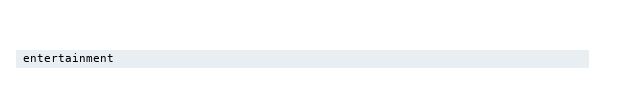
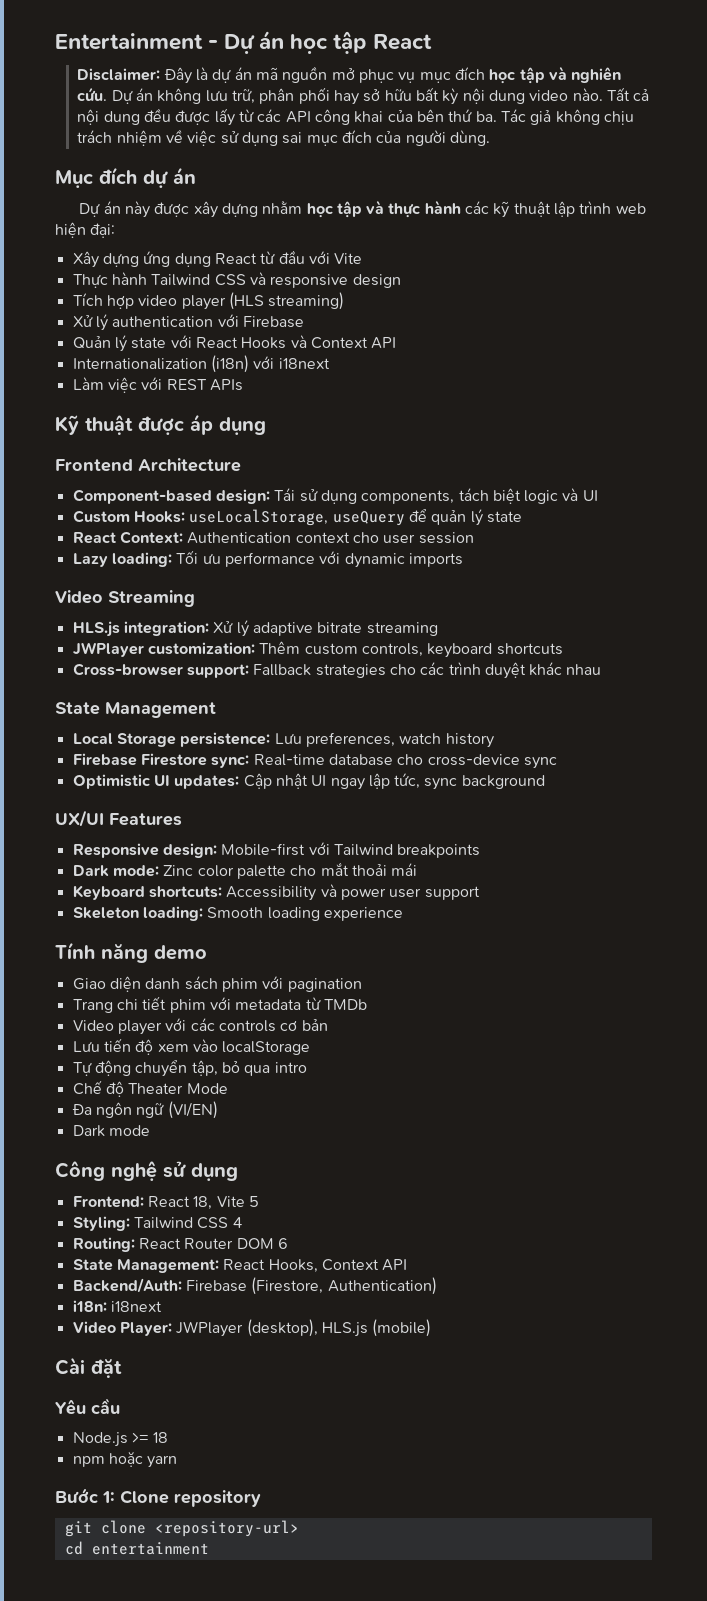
(22, 57) none -> [55,30,433,54] [77,66,622,84] [77,87,650,105] [77,108,634,126] [77,129,490,146] [55,167,196,188] [79,200,646,218] [55,222,116,238] [72,250,363,268] [72,272,401,288] [72,292,345,310] [72,314,304,331] [72,335,397,352] [72,355,330,373] [72,377,243,393] [55,414,266,435] [55,458,241,472] [72,488,598,504] [72,509,522,526] [72,531,474,544] [72,550,463,568] [55,590,195,607] [72,620,438,637] [72,641,563,658] [72,662,602,679] [55,702,216,718] [72,732,494,748] [72,753,557,769] [72,773,545,790] [55,810,182,827] [72,842,481,858] [72,862,418,879] [72,884,480,901] [72,906,403,921] [55,942,207,963] [72,976,362,992] [72,996,367,1013] [72,1018,328,1035] [72,1038,311,1055] [72,1060,307,1077] [72,1080,228,1097] [71,1101,218,1119] [72,1125,150,1137] [55,1161,238,1181] [72,1196,259,1210] [72,1216,242,1231] [72,1237,288,1252] [72,1259,408,1273] [72,1277,437,1295] [72,1300,162,1312] [72,1319,432,1337] [55,1357,122,1378] [55,1398,120,1415] [72,1432,169,1447] [72,1451,178,1468] [55,1488,261,1507] [64,1520,299,1537] [64,1541,83,1555] Entertainment - Dự án học tập React // Disclaimer: Đây là dự án mã nguồn mở phục vụ mục đích học tập và nghiên cứu. Dự án không lưu trữ, phân phối hay sở hữu bất kỳ nội dung video nào. Tất cả nội dung đều được lấy từ các API công khai của bên thứ ba. Tác giả không chịu trách nhiệm về việc sử dụng sai mục đích của người dùng. // Mục đích dự án // Dự án này được xây dựng nhằm học tập và thực hành các kỹ thuật lập trình web hiện đại: // Xây dựng ứng dụng React từ đầu với Vite // Thực hành Tailwind CSS và responsive design // Tích hợp video player (HLS streaming) // Xử lý authentication với Firebase // Quản lý state với React Hooks và Context API // Internationalization (i18n) với i18next // Làm việc với REST APIs // Kỹ thuật được áp dụng // Frontend Architecture // Component-based design: Tái sử dụng components, tách biệt logic và UI // Custom Hooks: useLocalStorage, useQuery để quản lý state // React Context: Authentication context cho user session // Lazy loading: Tối ưu performance với dynamic imports // Video Streaming // HLS.js integration: Xử lý adaptive bitrate streaming // JWPlayer customization: Thêm custom controls, keyboard shortcuts // Cross-browser support: Fallback strategies cho các trình duyệt khác nhau // State Management // Local Storage persistence: Lưu preferences, watch history // Firebase Firestore sync: Real-time database cho cross-device sync // Optimistic UI updates: Cập nhật UI ngay lập tức, sync background // UX/UI Features // Responsive design: Mobile-first với Tailwind breakpoints // Dark mode: Zinc color palette cho mắt thoải mái // Keyboard shortcuts: Accessibility và power user support // Skeleton loading: Smooth loading experience // Tính năng demo // Giao diện danh sách phim với pagination // Trang chi tiết phim với metadata từ TMDb // Video player với các controls cơ bản // Lưu tiến độ xem vào localStorage // Tự động chuyển tập, bỏ qua intro // Chế độ Theater Mode // Đa ngôn ngữ (VI/EN) // Dark mode // Công nghệ sử dụng // Frontend: React 18, Vite 5 // Styling: Tailwind CSS 4 // Routing: React Router DOM 6 // State Management: React Hooks, Context API // Backend/Auth: Firebase (Firestore, Authentication) // i18n: i18next // Video Player: JWPlayer (desktop), HLS.js (mobile) // Cài đặt // Yêu cầu // Node.js >= 18 // npm hoặc yarn // Bước 1: Clone repository // git clone <repository-url> // cd

